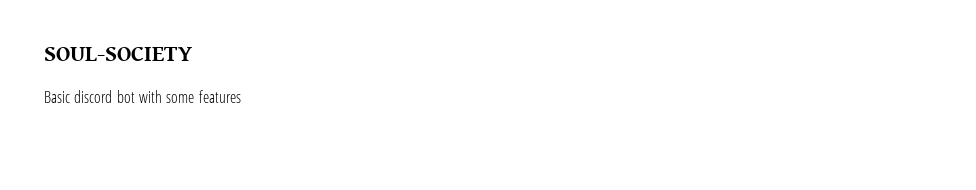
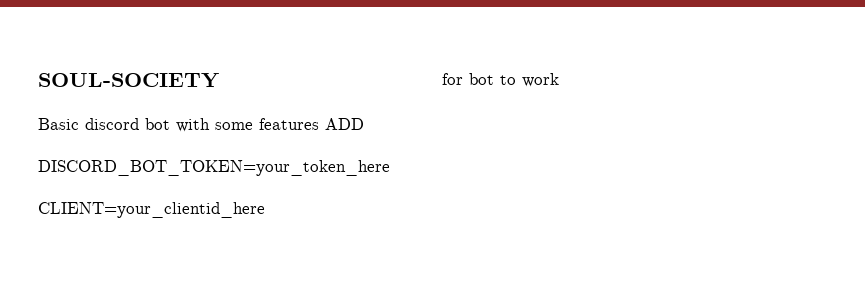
(241, 96) none -> [325,118,364,130] [38,160,390,176] [38,202,265,218] [442,73,559,87] ADD // DISCORD_BOT_TOKEN=your_token_here // CLIENT=your_clientid_here // for bot to work

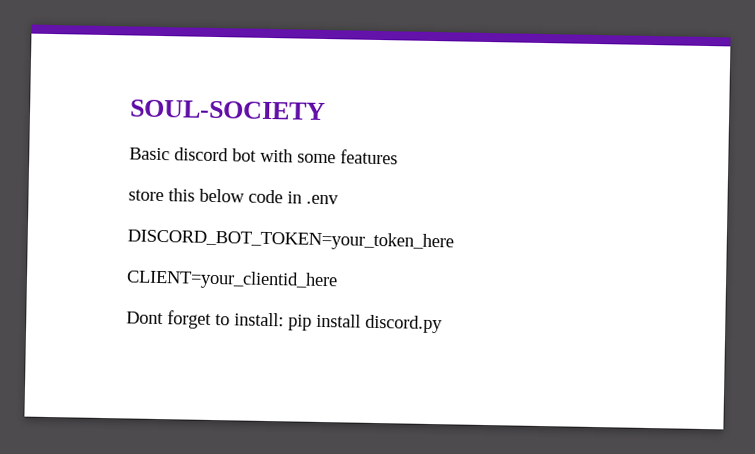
[325,118,364,130] [38,160,390,176] [38,202,265,218] [442,73,559,87] ADD // DISCORD_BOT_TOKEN=your_token_here // CLIENT=your_clientid_here // for bot to work -> [128,188,339,205] [127,228,454,252] [126,269,338,291] [126,310,443,334] // store this below code in .env // DISCORD_BOT_TOKEN=your_token_here // CLIENT=your_clientid_here // Dont forget to install: pip install discord.py

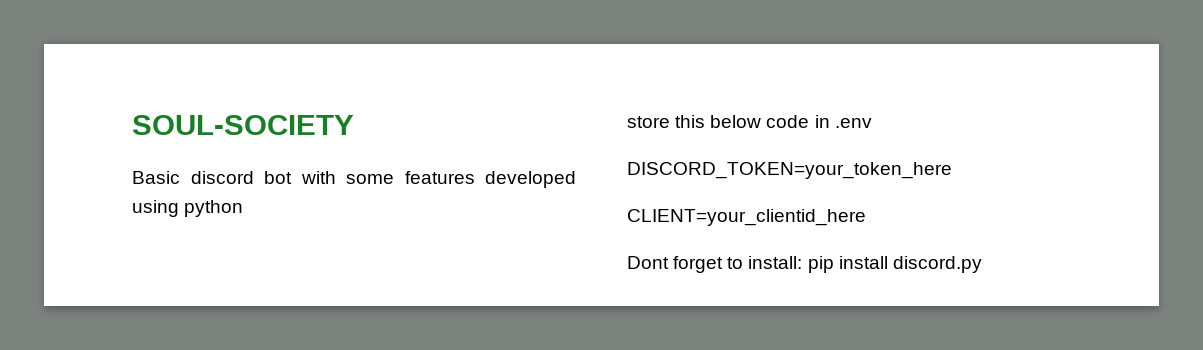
(398, 157) none -> [485,171,576,188] [132,200,244,217] developed using python
[127,228,454,252] DISCORD_BOT_TOKEN=your_token_here -> [627,162,952,179] DISCORD_TOKEN=your_token_here

